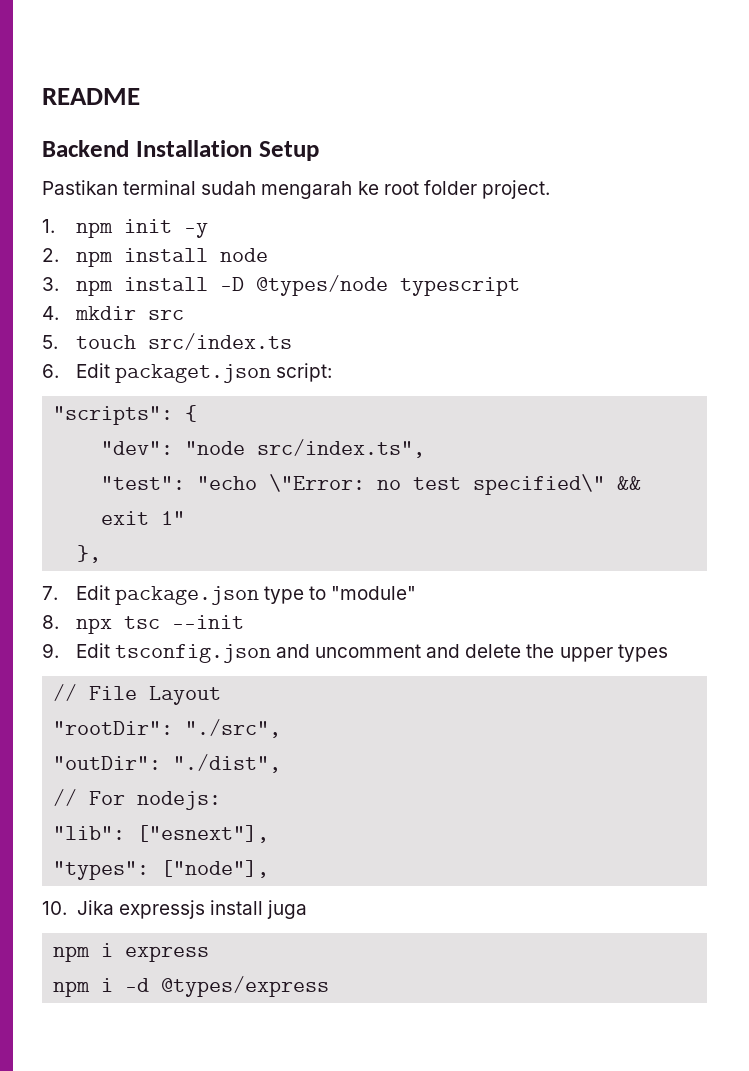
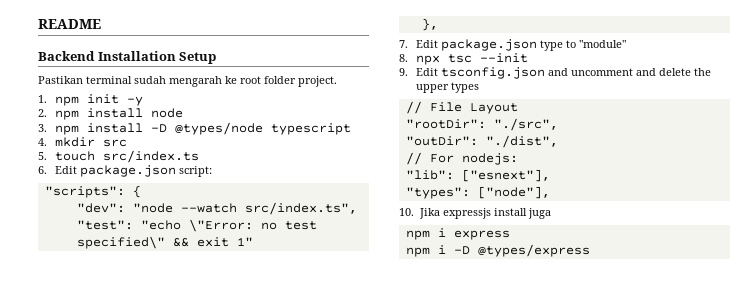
[114,364,271,383] packaget.json -> [79,165,176,177] package.json
(246, 448) none -> [180,203,237,213] --watch
[125,978,150,992] -d -> [453,246,470,254] -D

